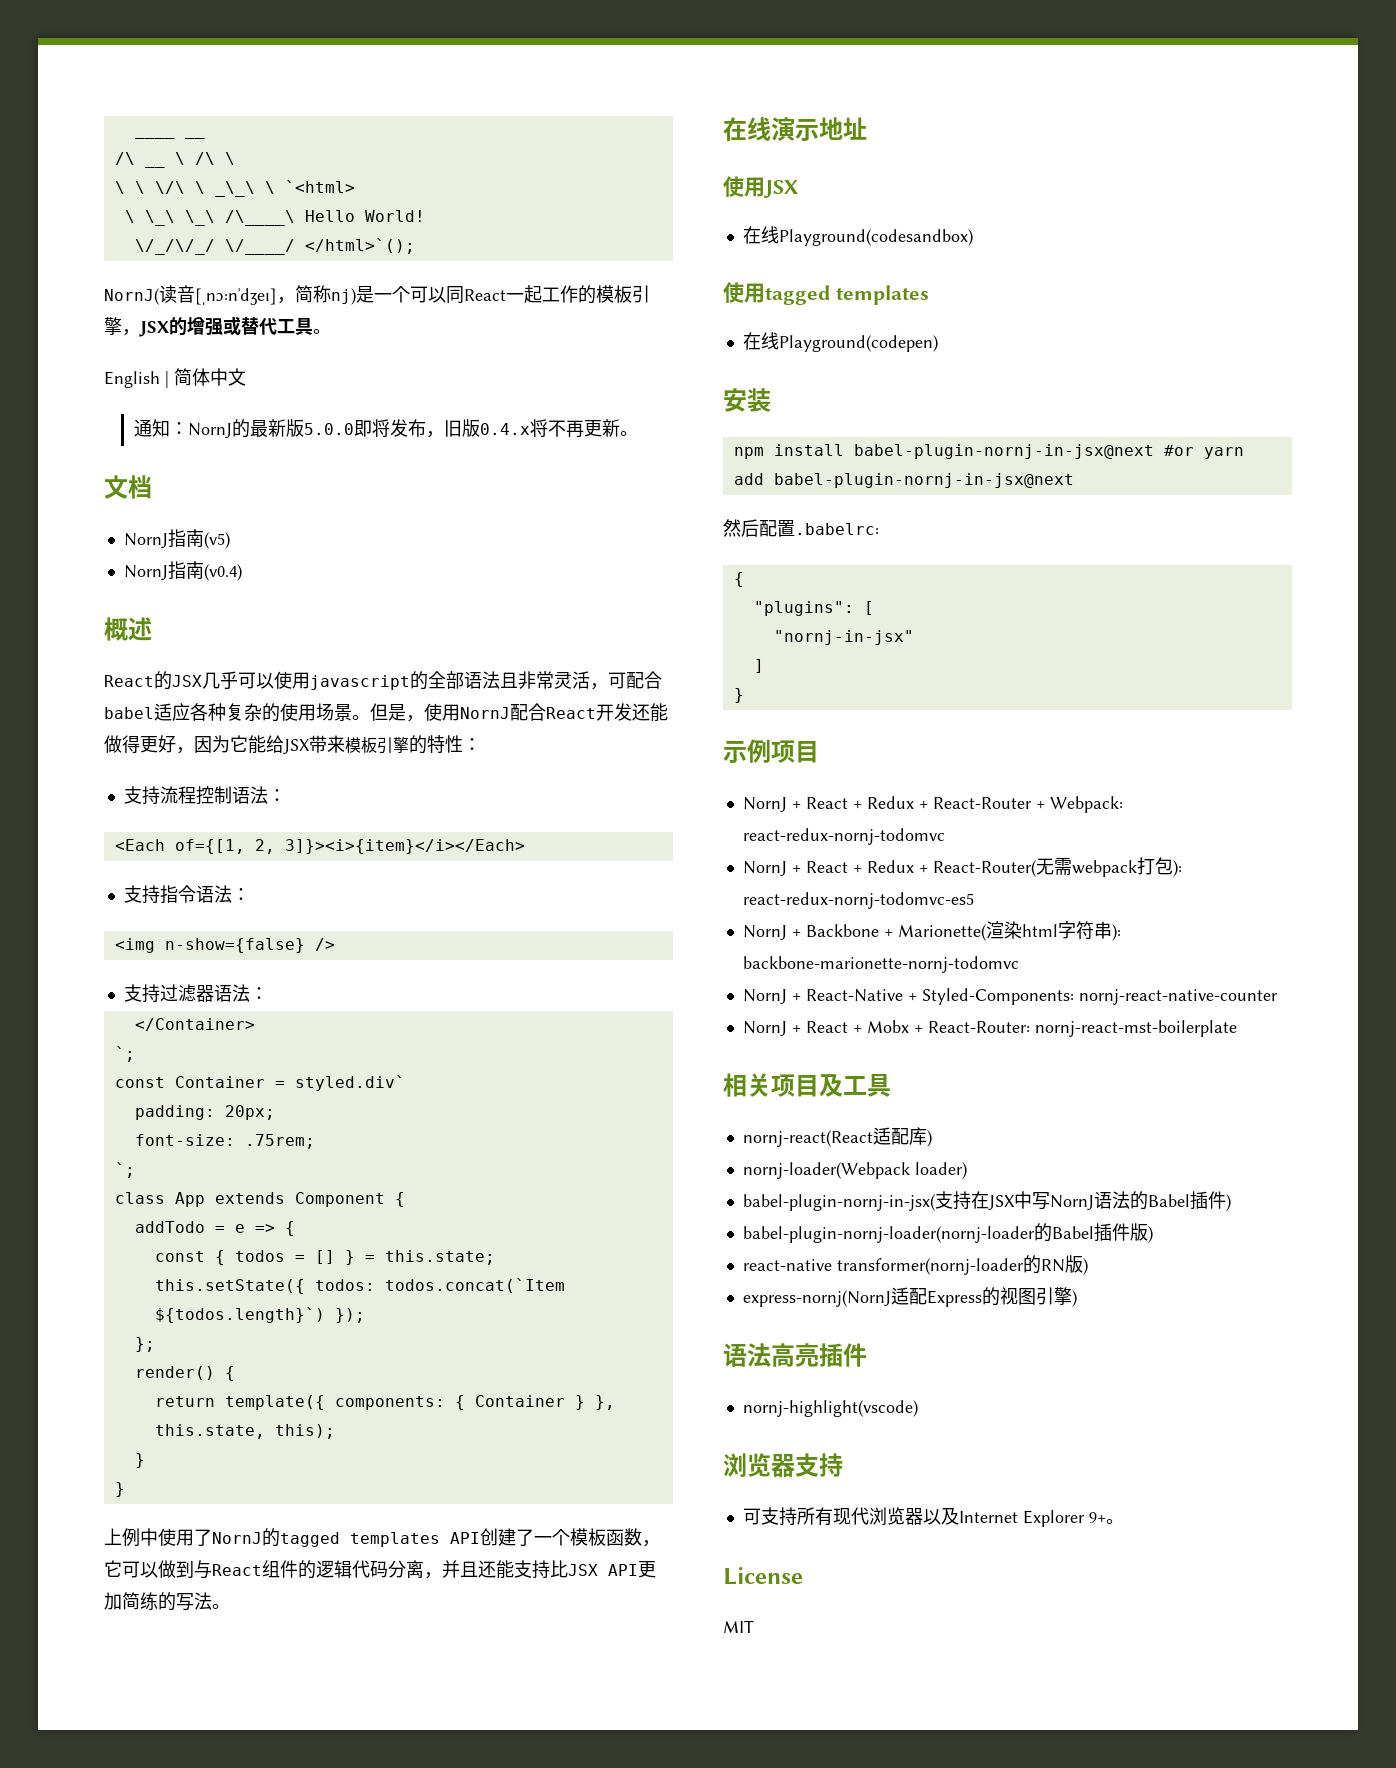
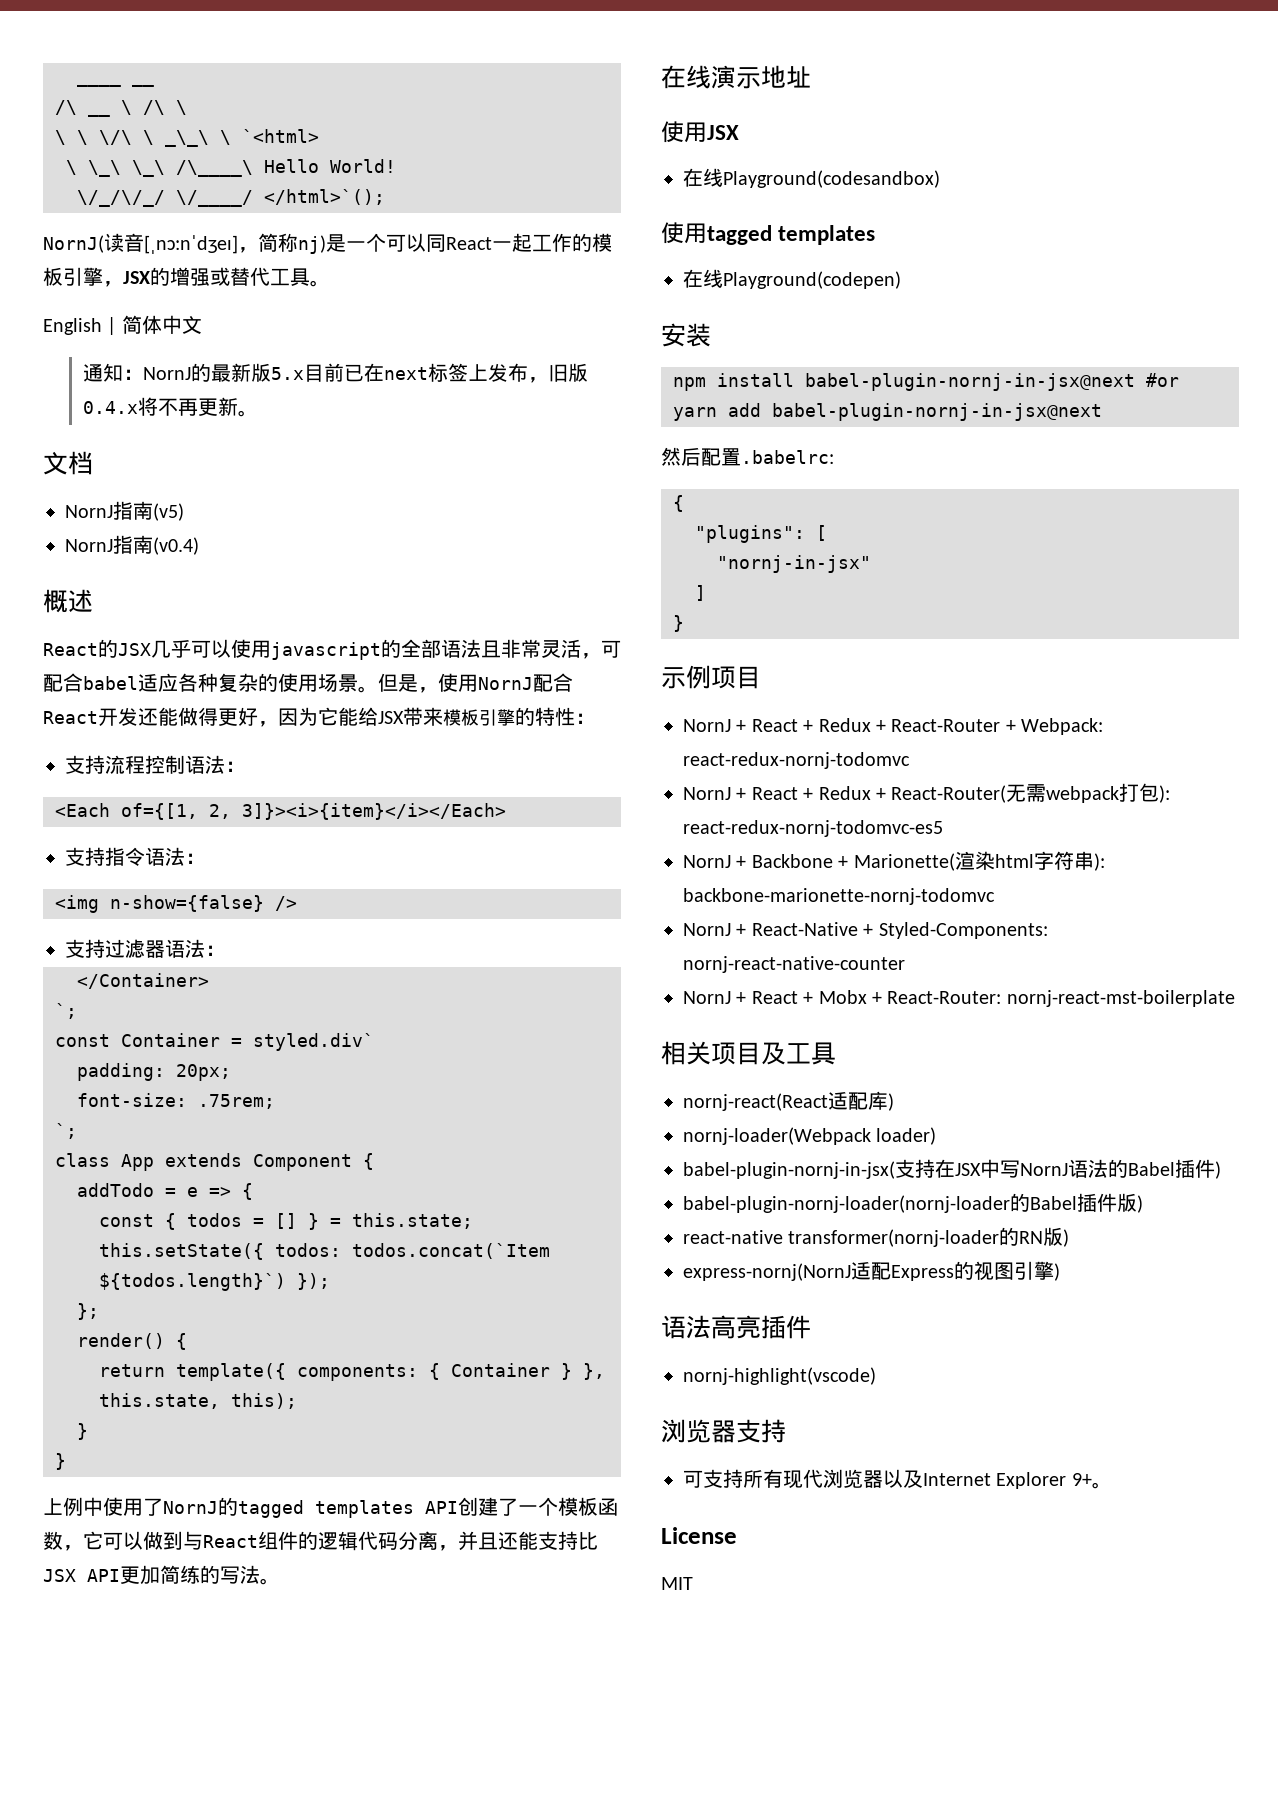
[303,419,390,437] 5.0.0即将 -> [270,363,488,382] 5.x目前已在next标签上

